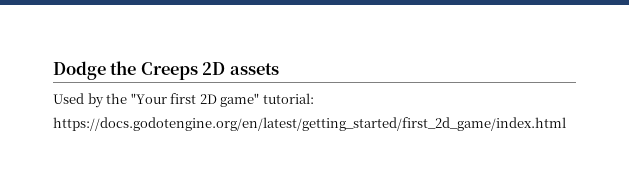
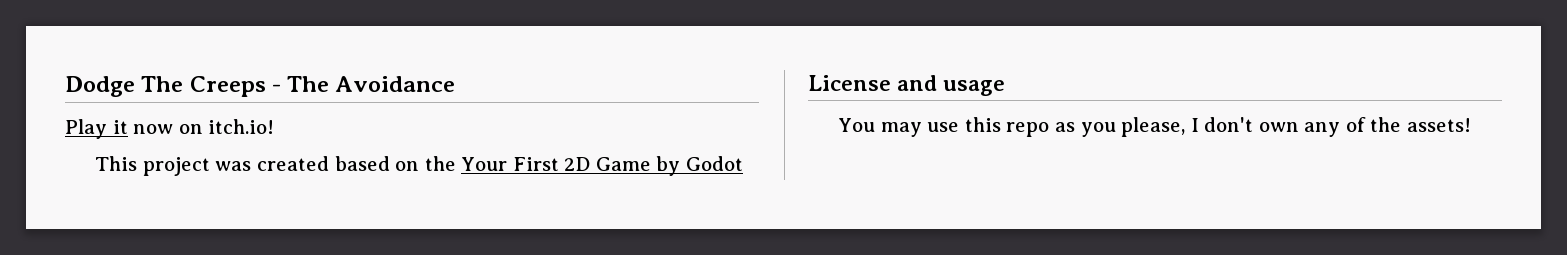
[110,61,279,80] [53,93,314,108] [53,117,566,131] the Creeps 2D assets // Used by the "Your first 2D game" tutorial: // https://docs.godotengine.org/en/latest/getting_started/first_2d_game/index.html -> [141,76,455,97] [65,119,275,139] [95,156,743,176] [808,75,1006,96] [838,117,1471,137] The Creeps - The Avoidance // Play it now on itch.io! // This project was created based on the Your First 2D Game by Godot // License and usage // You may use this repo as you please, I don't own any of the assets!

